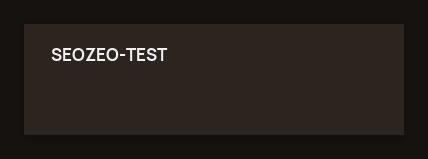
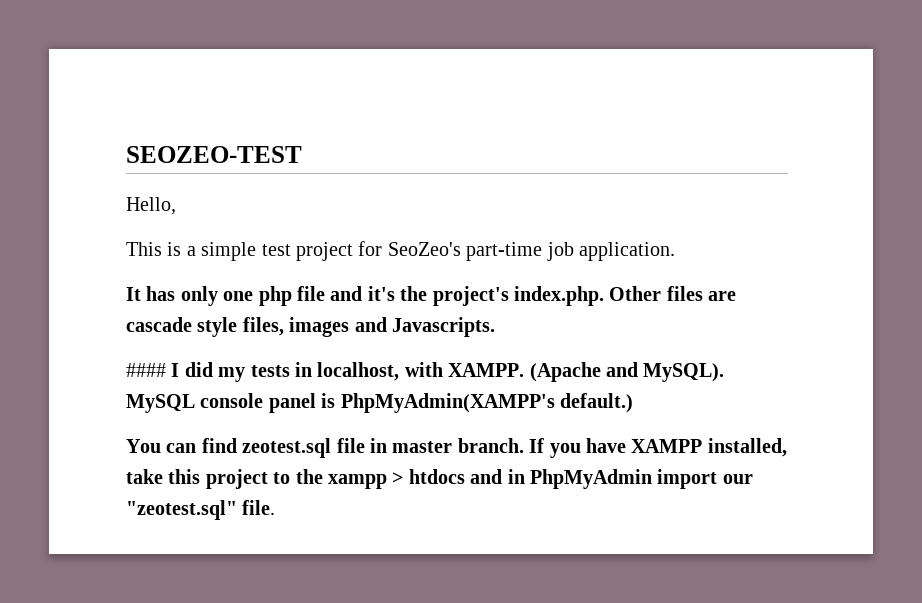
(168, 54) none -> [126,197,176,215] [126,241,675,261] [126,286,737,306] [126,317,495,337] [126,362,725,382] [126,393,633,413] [126,438,787,458] [126,469,753,489] [126,500,276,520] // Hello, // This is a simple test project for SeoZeo's part-time job application. // It has only one php file and it's the project's index.php. Other files are cascade style files, images and Javascripts. // #### I did my tests in localhost, with XAMPP. (Apache and MySQL). MySQL console panel is PhpMyAdmin(XAMPP's default.) // You can find zeotest.sql file in master branch. If you have XAMPP installed, take this project to the xampp > htdocs and in PhpMyAdmin import our "zeotest.sql" file.

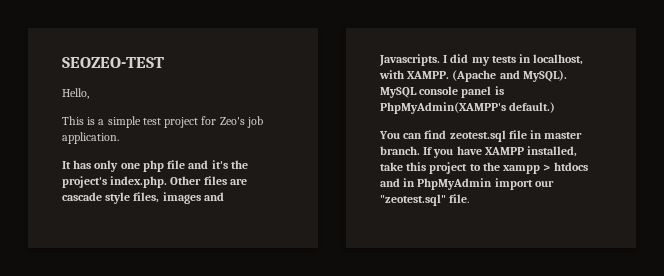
[387,242,543,261] SeoZeo's part-time -> [219,117,245,125] Zeo's
[126,363,166,377] // #### -> (440, 60) none

